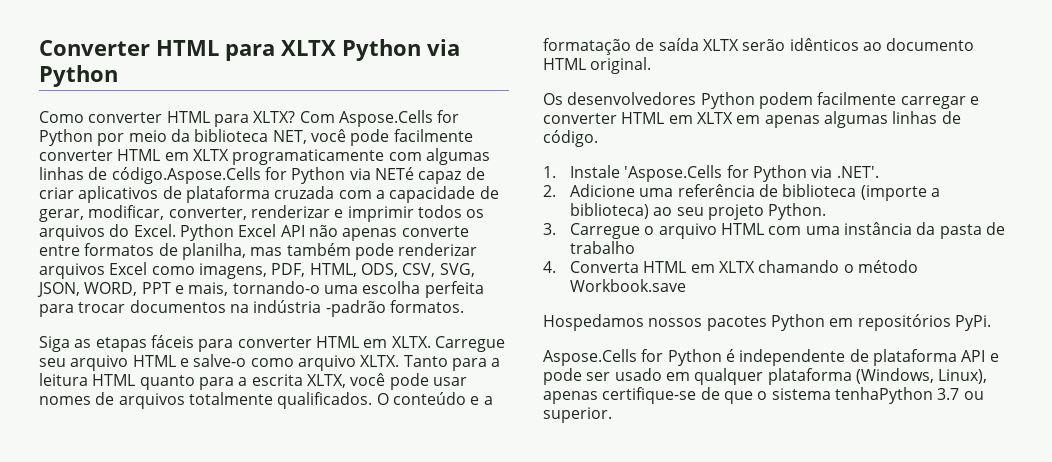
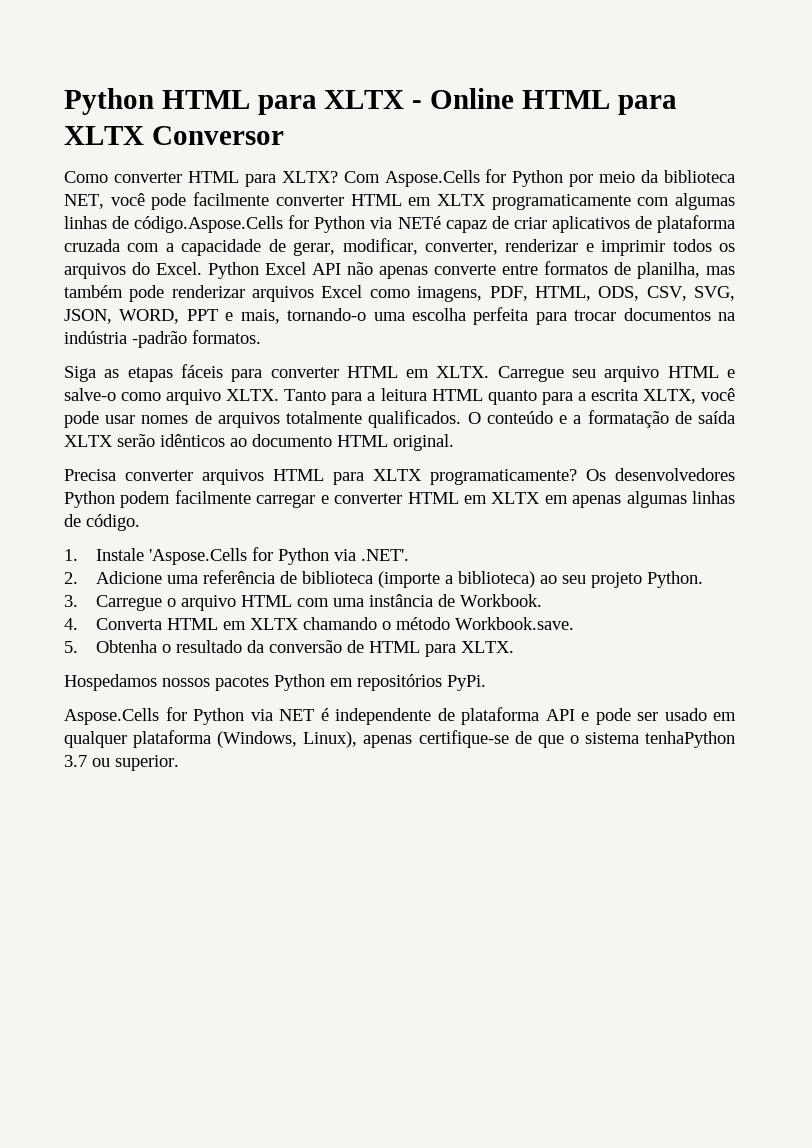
[39,39,460,61] [39,65,118,87] Converter HTML para XLTX Python via Python -> [64,88,677,115] [64,126,284,145] Python HTML para XLTX - Online HTML para XLTX Conversor
(652, 65) none -> [64,469,577,485] Precisa converter arquivos HTML para XLTX programaticamente?
[916,222,1005,239] [569,241,635,254] da pasta de trabalho -> [437,594,542,607] de Workbook.
[569,279,686,292] Workbook.save -> [454,617,574,630] [64,640,514,657] Workbook.save. // 5. Obtenha o resultado da conversão de HTML para XLTX.
(722, 357) none -> [250,709,314,721] via NET

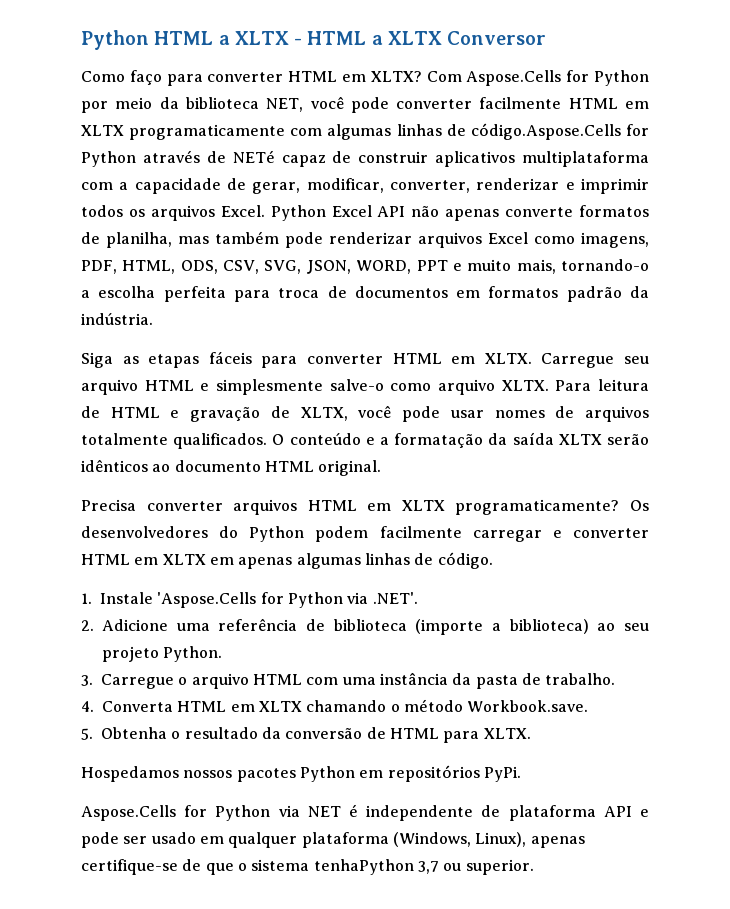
[257,95,317,115] para -> [218,35,230,45] a
[430,88,677,115] Online HTML para -> [307,31,383,45] HTML a
[113,171,276,187] converter HTML para -> [129,70,367,86] faço para converter HTML em
[193,192,344,206] facilmente converter -> [396,97,562,109] converter facilmente
[370,217,393,229] via -> [142,150,226,163] através de
[513,215,735,233] [64,239,120,252] criar aplicativos de plataforma cruzada -> [358,151,649,167] construir aplicativos multiplataforma
[132,262,150,275] do -> (215, 213) none
[502,264,538,275] entre -> (574, 212) none
(234, 316) none -> [467,259,512,271] muito
[373,312,405,321] uma -> [81,290,90,298] a
[574,308,735,321] [64,330,261,348] trocar documentos na indústria -padrão formatos. -> [278,286,649,302] [81,313,153,325] troca de documentos em formatos padrão da indústria.
(735, 373) none -> [216,379,324,395] simplesmente
[284,388,638,405] Tanto para a leitura HTML quanto para a escrita -> [555,379,649,391] [81,406,290,422] Para leitura de HTML e gravação de
[674,411,692,424] de -> [488,433,508,445] da
[333,472,364,485] para -> [367,503,392,511] em
(735, 474) none -> [219,526,239,538] do
[437,594,542,607] de Workbook. -> [452,673,616,689] da pasta de trabalho.
[64,755,87,767] 3.7 -> [417,861,439,874] 3,7

